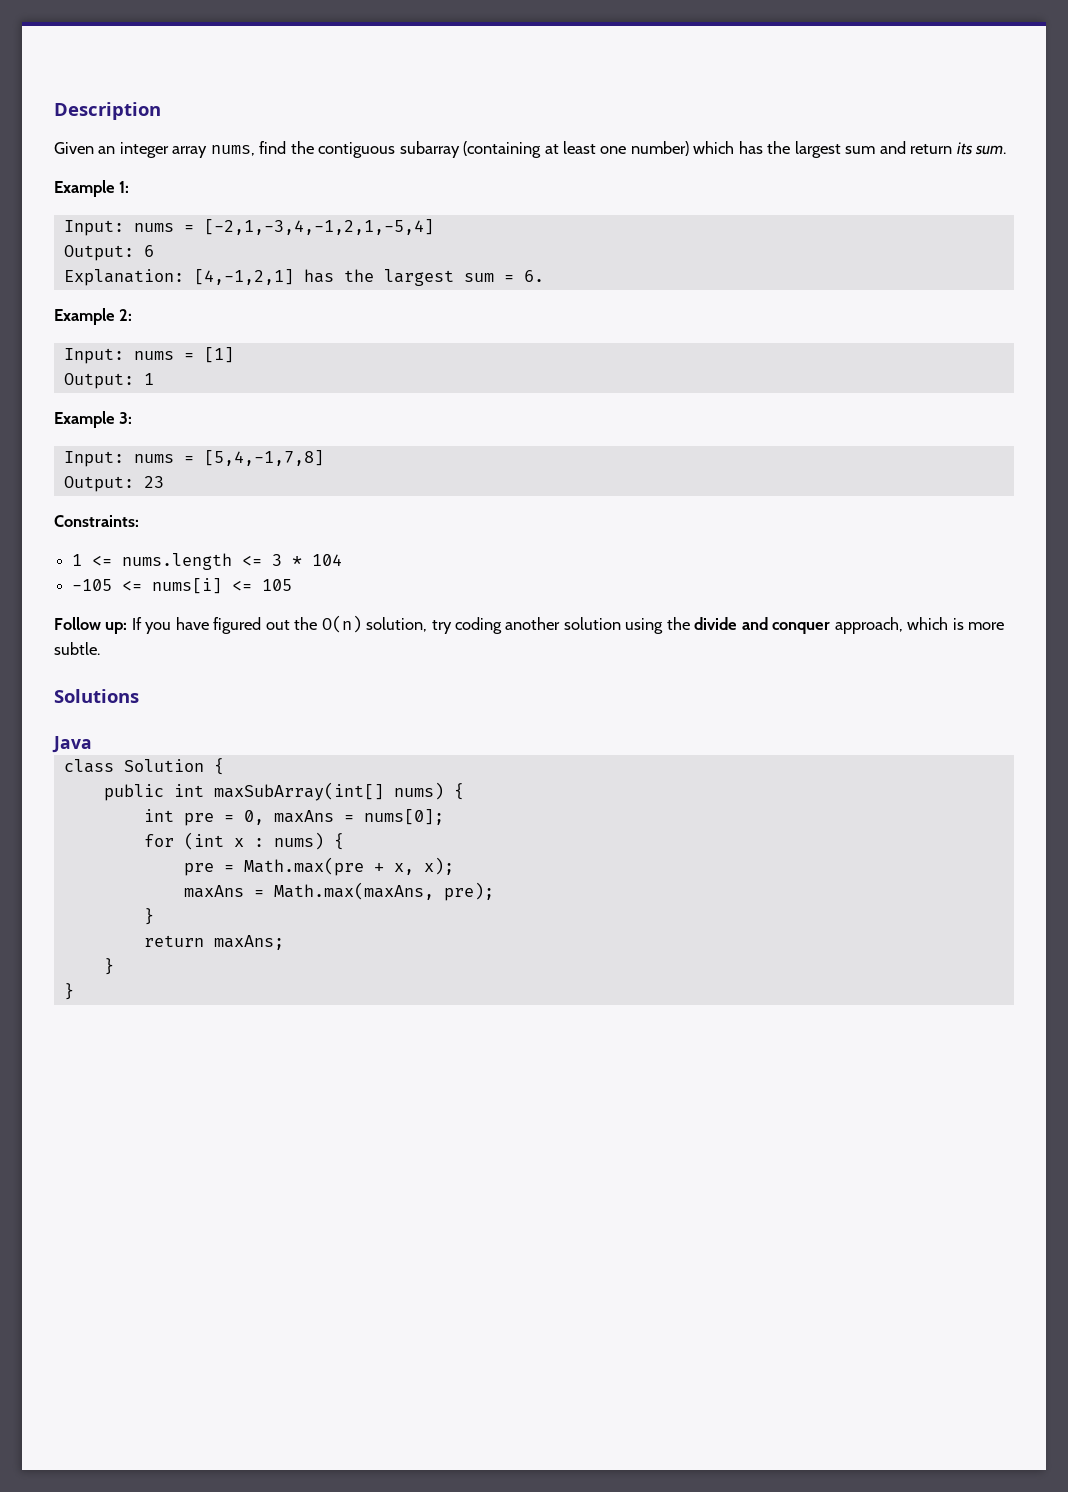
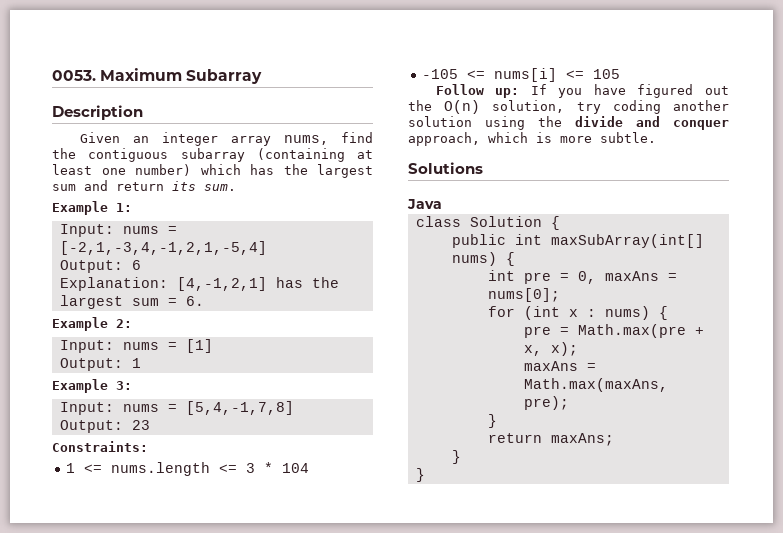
(54, 111) none -> [52,68,263,84] 0053. Maximum Subarray //

